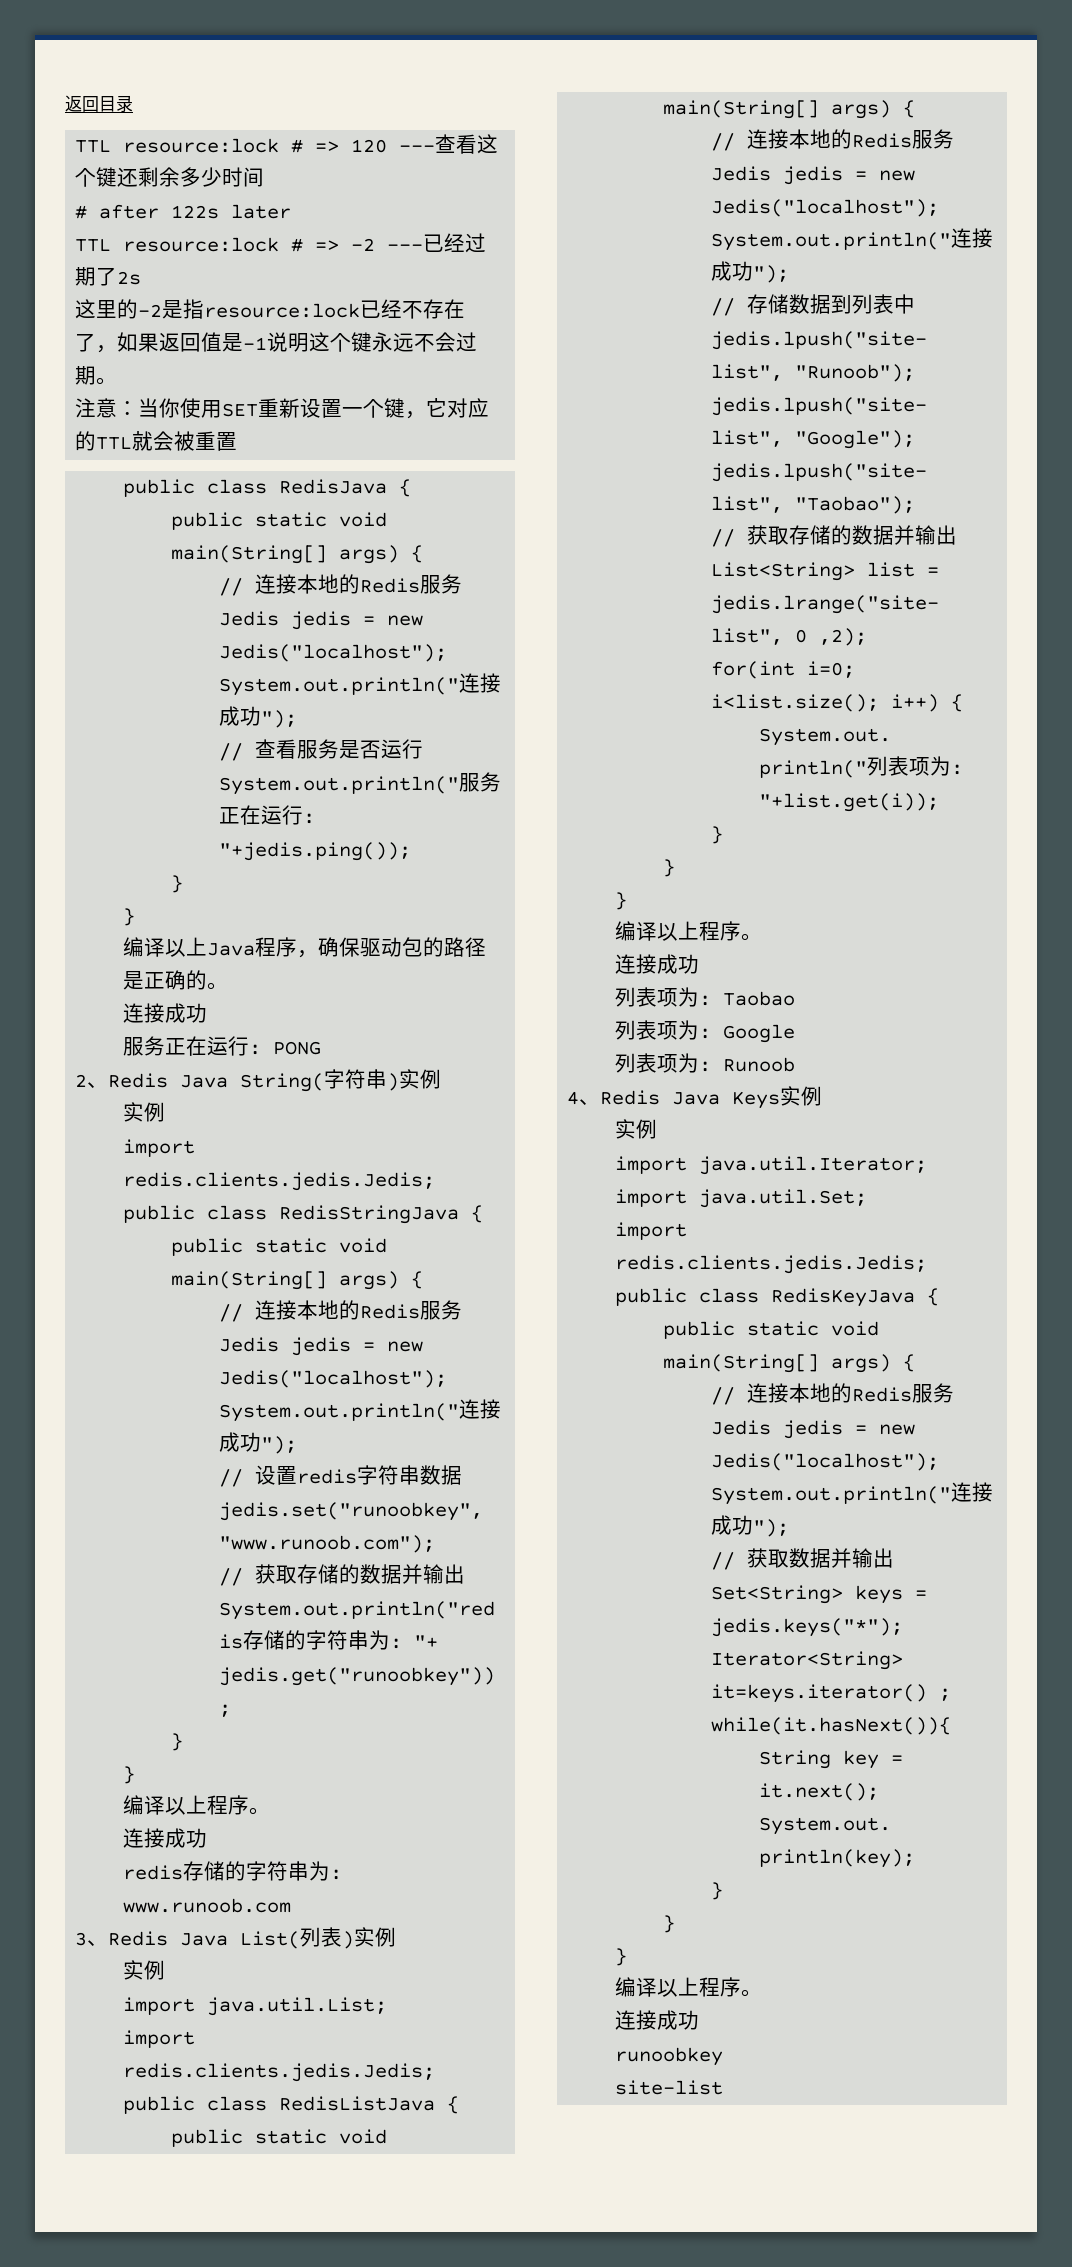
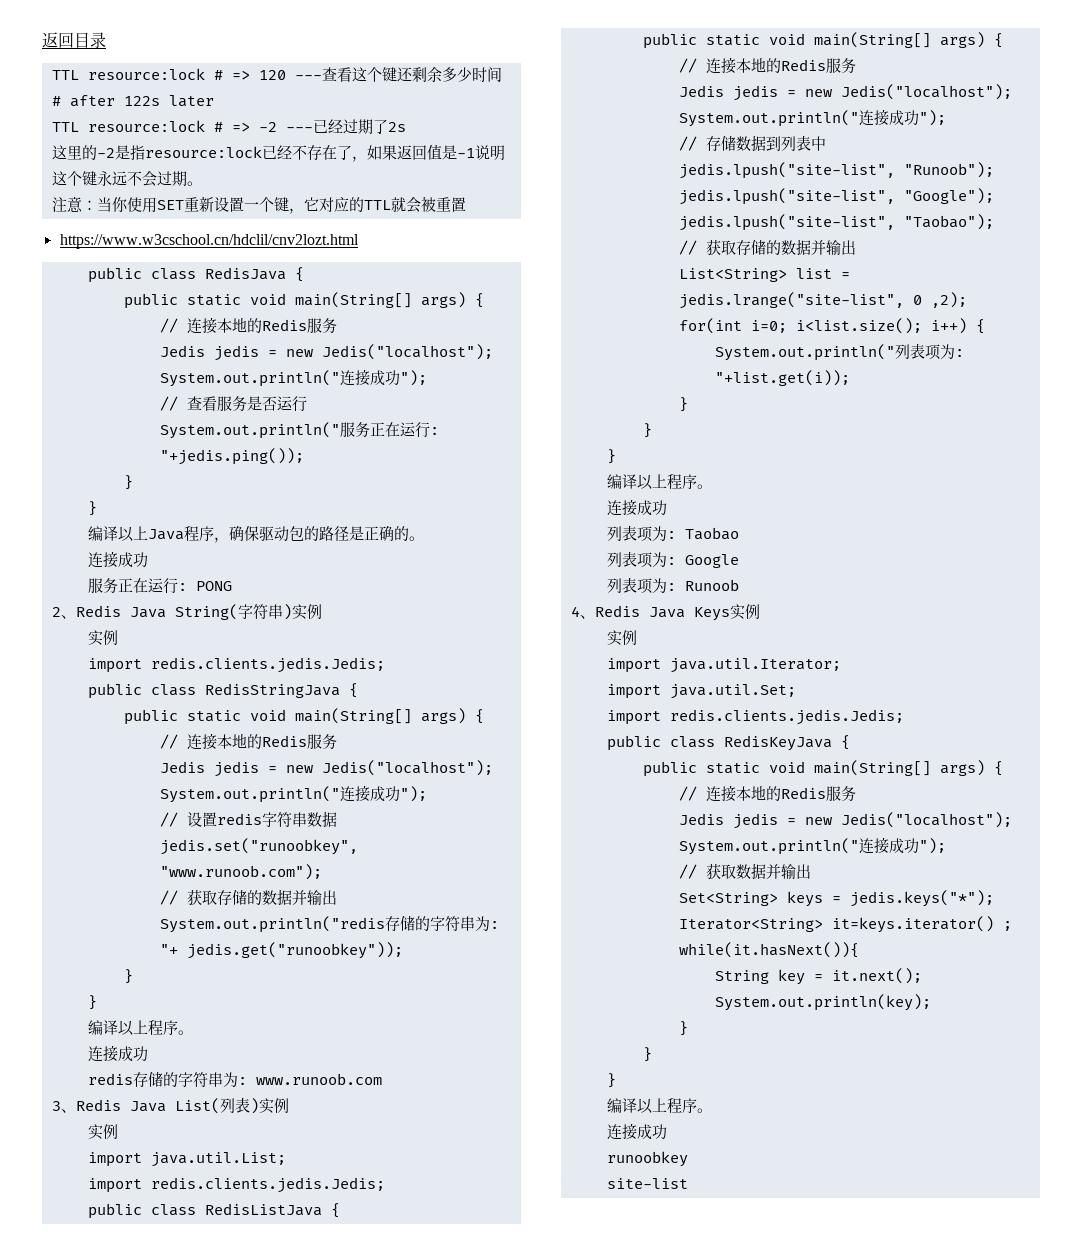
(238, 441) none -> [59,234,359,249] // https://www.w3cschool.cn/hdclil/cnv2lozt.html

